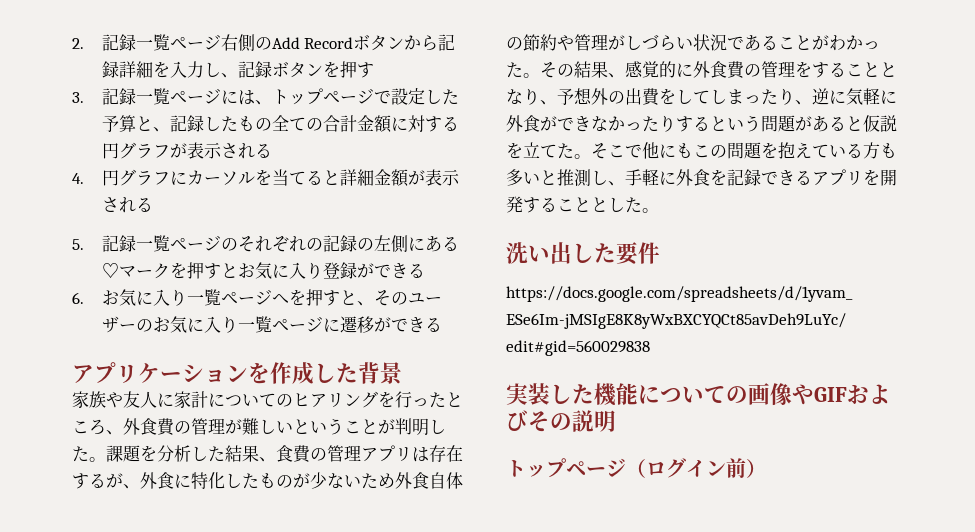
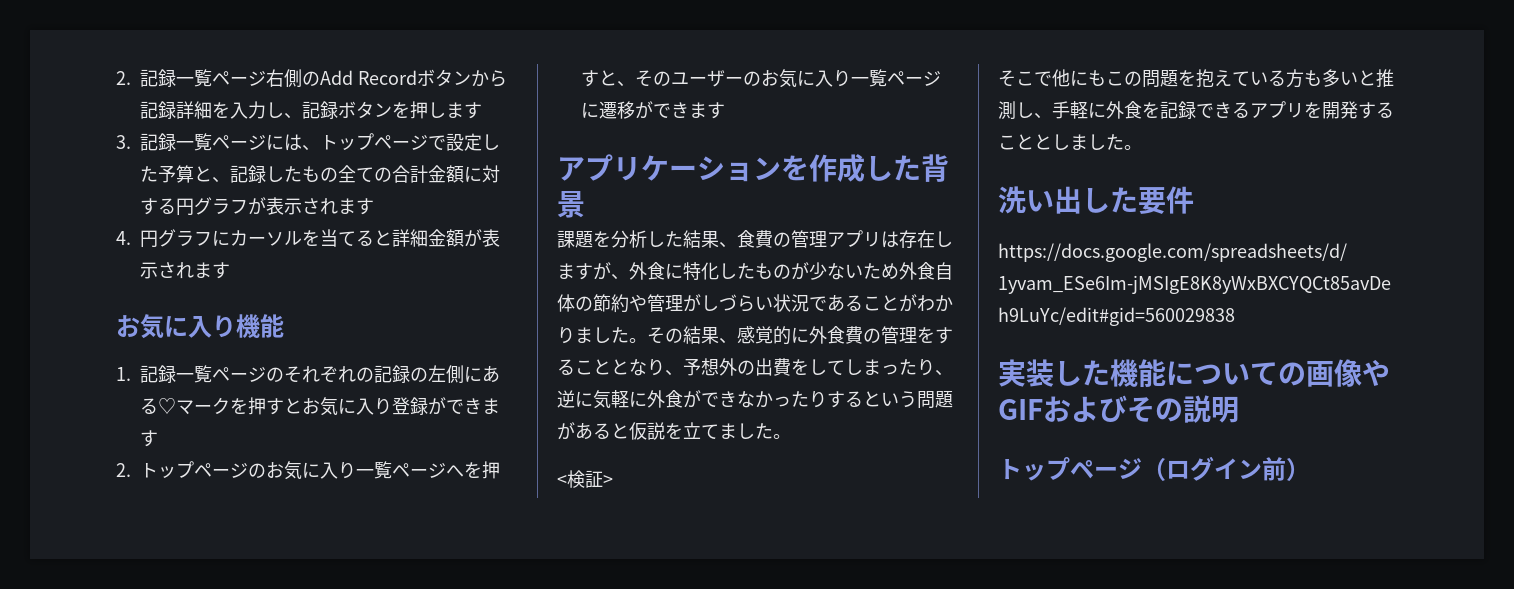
(357, 69) none -> [428,102,464,118] しま
[254,143,272,158] る -> [338,198,374,215] ます
[135,197,153,212] [72,239,84,250] る // 5. -> [194,262,230,279] [116,314,284,339] [116,367,131,381] ます // お気に入り機能 // 1.
[407,263,425,278] [72,292,84,304] る // 6. -> [482,398,500,414] [140,430,158,447] [116,461,266,478] ます // 2.トップページの
[424,317,442,332] る -> [689,102,725,119] ます
[72,391,463,409] [72,418,446,436] [72,446,106,462] 家族や友人に家計についてのヒアリングを行ったところ、外食費の管理が難しいということが判明した。 -> (585, 204) none
[72,473,106,489] する -> [935,231,953,247] [557,263,593,280] します
[863,41,880,50] っ -> [557,327,611,344] りまし
[557,143,591,159] た。 -> [719,423,791,439] [557,470,613,488] ました。 // <検証> //
(625, 204) none -> [1070,134,1106,150] まし

